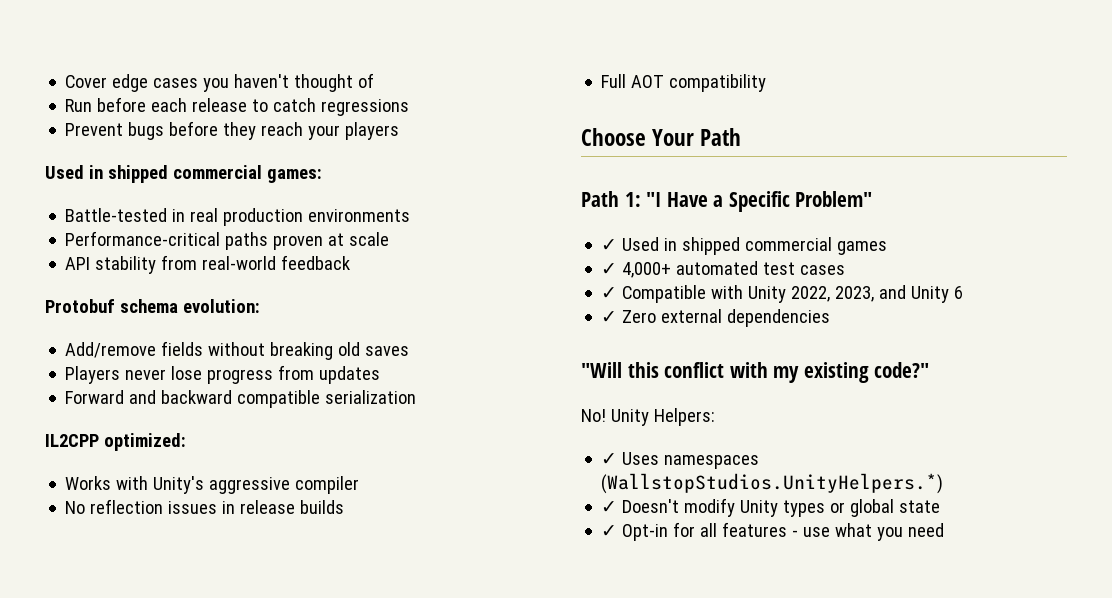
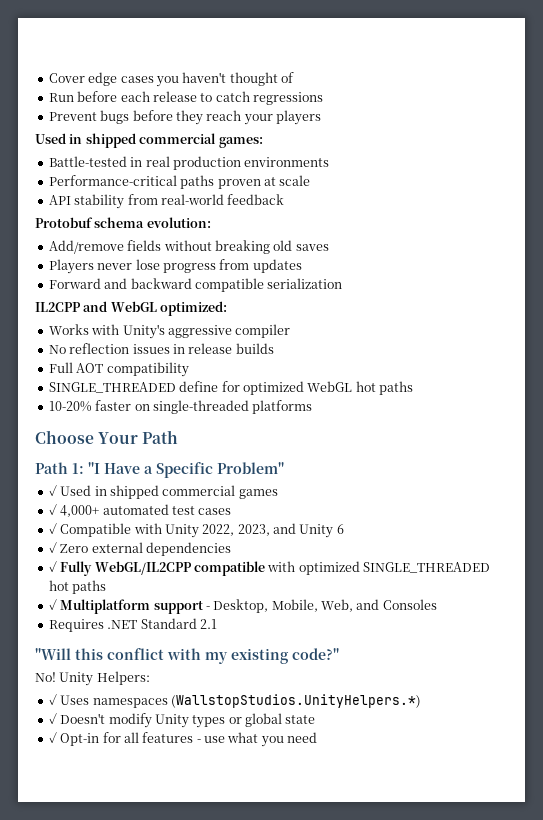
(99, 440) none -> [83,301,157,312] and WebGL
(767, 83) none -> [48,381,413,395] [48,400,313,414] // SINGLE_THREADED define for optimized WebGL hot paths // 10-20% faster on single-threaded platforms
(831, 318) none -> [48,561,490,576] [48,580,107,594] [48,599,437,614] [48,618,217,632] // ✓ Fully WebGL/IL2CPP compatible with optimized SINGLE_THREADED hot paths // ✓ Multiplatform support - Desktop, Mobile, Web, and Consoles // Requires .NET Standard 2.1

